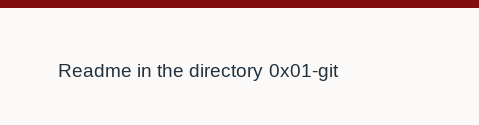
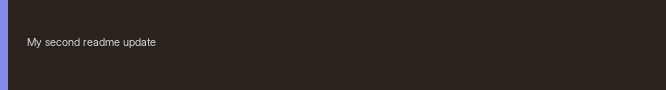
[58,64,339,81] Readme in the directory 0x01-git -> [27,38,156,49] My second readme update

